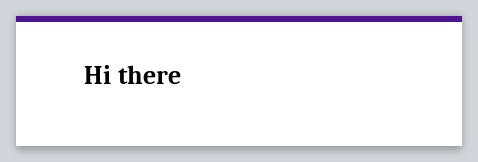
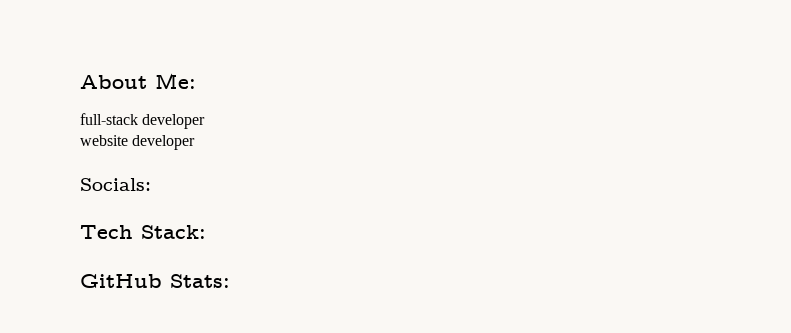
[84,65,181,84] Hi there -> [80,73,196,89] [80,113,206,129] [80,135,196,150] [80,178,151,191] [80,225,206,239] [80,274,230,288] About Me: // full-stack developer // website developer // Socials: // Tech Stack: // GitHub Stats:

